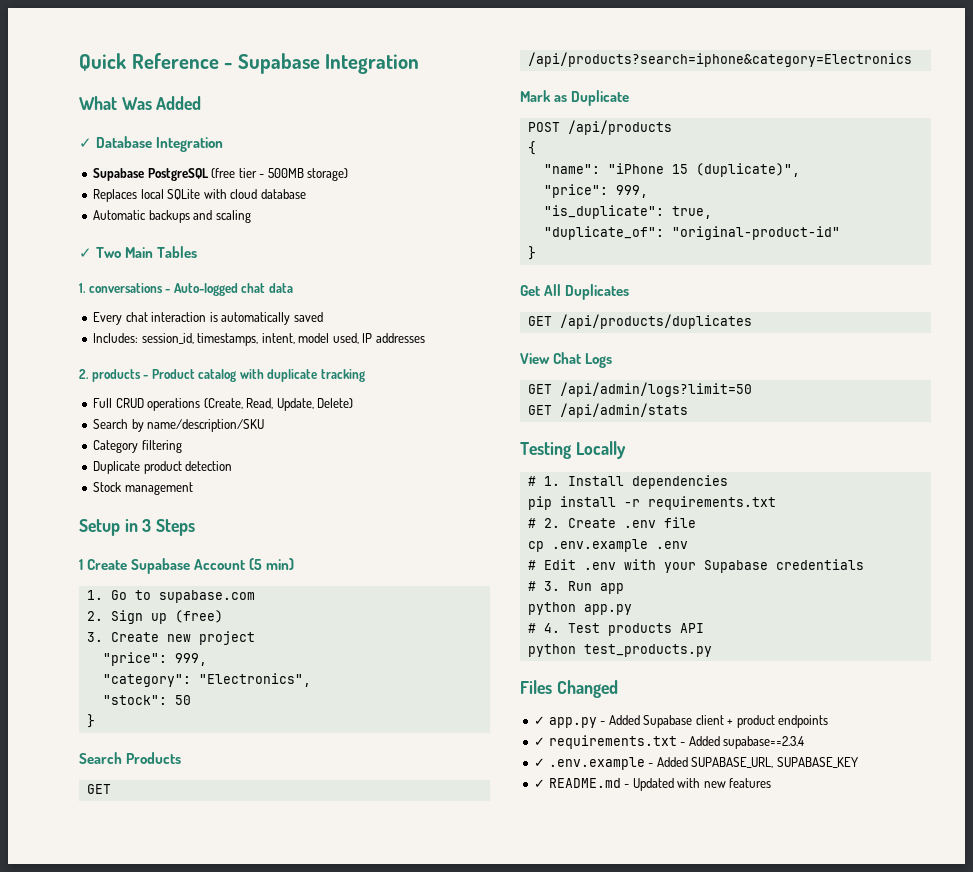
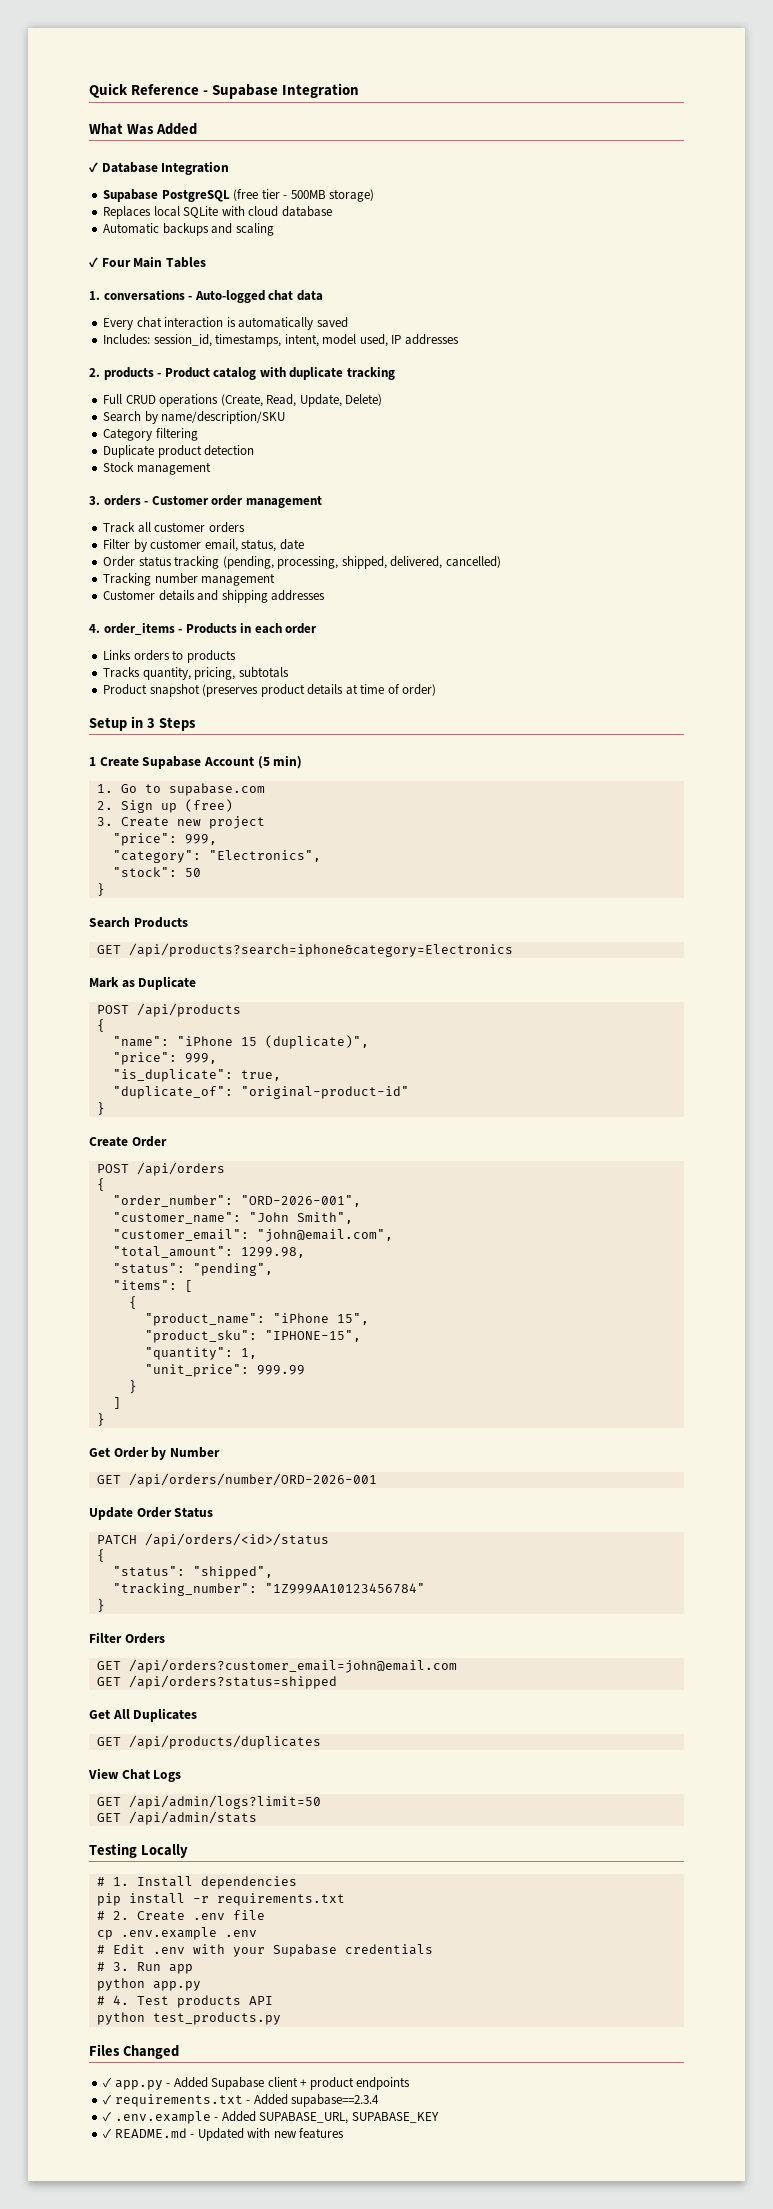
[96,247,122,258] Two -> [101,258,131,267] Four
(193, 488) none -> [89,495,322,508] [103,522,245,533] [103,539,304,552] [103,556,501,569] [103,573,276,586] [103,590,326,603] [89,623,318,635] [103,650,236,663] [103,667,289,680] [103,684,437,697] // 3. orders - Customer order management // Track all customer orders // Filter by customer email, status, date // Order status tracking (pending, processing, shipped, delivered, cancelled) // Tracking number management // Customer details and shipping addresses // 4. order_items - Products in each order // Links orders to products // Tracks quantity, pricing, subtotals // Product snapshot (preserves product details at time of order)
(536, 253) none -> [89,1136,167,1147] [96,1162,225,1176] [96,1178,105,1191] [112,1195,361,1207] [112,1212,353,1224] [112,1229,393,1242] [112,1246,305,1258] [112,1263,273,1276] [112,1280,193,1292] [128,1296,137,1309] [144,1313,369,1326] [144,1330,361,1343] [144,1347,257,1360] [144,1364,305,1377] [128,1380,137,1393] [112,1397,121,1409] [96,1413,105,1426] [89,1447,220,1460] [96,1473,377,1487] [89,1507,214,1520] [96,1533,329,1547] [96,1549,105,1562] [112,1566,273,1579] [112,1583,425,1596] [96,1599,105,1612] [89,1632,165,1644] [96,1659,457,1673] [96,1675,337,1689] // Create Order // POST /api/orders // { // "order_number": "ORD-2026-001", // "customer_name": "John Smith", // "customer_email": "john@email.com", // "total_amount": 1299.98, // "status": "pending", // "items": [ // { // "product_name": "iPhone 15", // "product_sku": "IPHONE-15", // "quantity": 1, // "unit_price": 999.99 // } // ] // } // Get Order by Number // GET /api/orders/number/ORD-2026-001 // Update Order Status // PATCH /api/orders/<id>/status // { // "status": "shipped", // "tracking_number": "1Z999AA10123456784" // } // Filter Orders // GET /api/orders?customer_email=john@email.com // GET /api/orders?status=shipped

